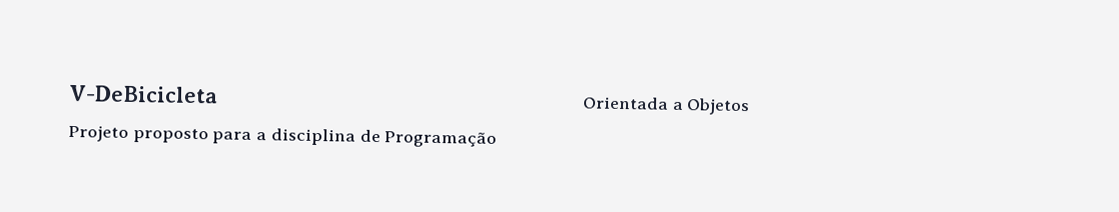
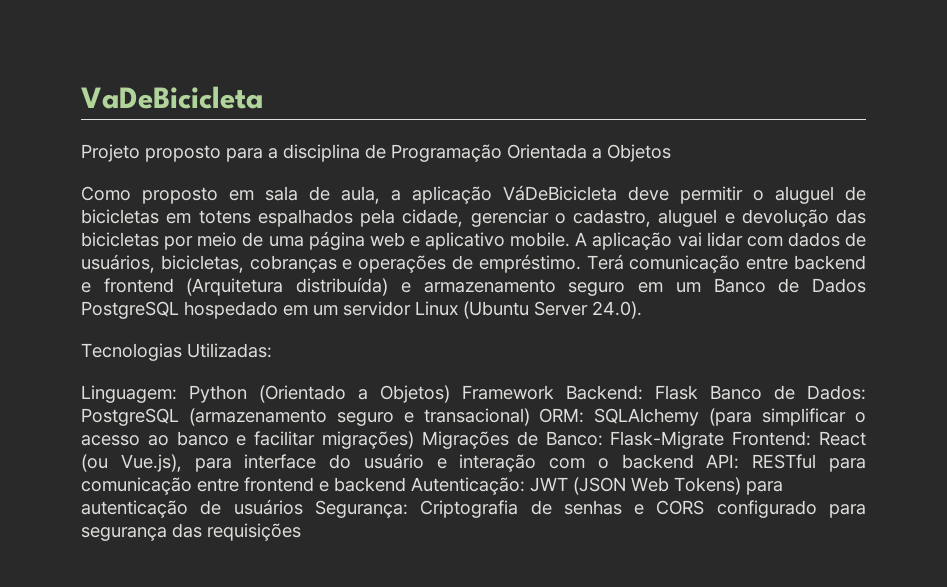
[69,84,218,104] V-DeBicicleta -> [81,86,263,109] VaDeBicicleta
(751, 107) none -> [81,185,866,204] [81,209,866,227] [81,231,866,250] [81,254,866,273] [81,277,867,296] [81,301,642,319] [81,343,272,361] [81,385,866,403] [81,408,867,426] [81,431,867,449] [81,453,866,472] [81,477,783,495] [81,499,866,518] [81,523,301,541] // Como proposto em sala de aula, a aplicação VáDeBicicleta deve permitir o aluguel de bicicletas em totens espalhados pela cidade, gerenciar o cadastro, aluguel e devolução das bicicletas por meio de uma página web e aplicativo mobile. A aplicação vai lidar com dados de usuários, bicicletas, cobranças e operações de empréstimo. Terá comunicação entre backend e frontend (Arquitetura distribuída) e armazenamento seguro em um Banco de Dados PostgreSQL hospedado em um servidor Linux (Ubuntu Server 24.0). // Tecnologias Utilizadas: // Linguagem: Python (Orientado a Objetos) Framework Backend: Flask Banco de Dados: PostgreSQL (armazenamento seguro e transacional) ORM: SQLAlchemy (para simplificar o acesso ao banco e facilitar migrações) Migrações de Banco: Flask-Migrate Frontend: React (ou Vue.js), para interface do usuário e interação com o backend API: RESTful para comunicação entre frontend e backend Autenticação: JWT (JSON Web Tokens) para autenticação de usuários Segurança: Criptografia de senhas e CORS configurado para segurança das requisições

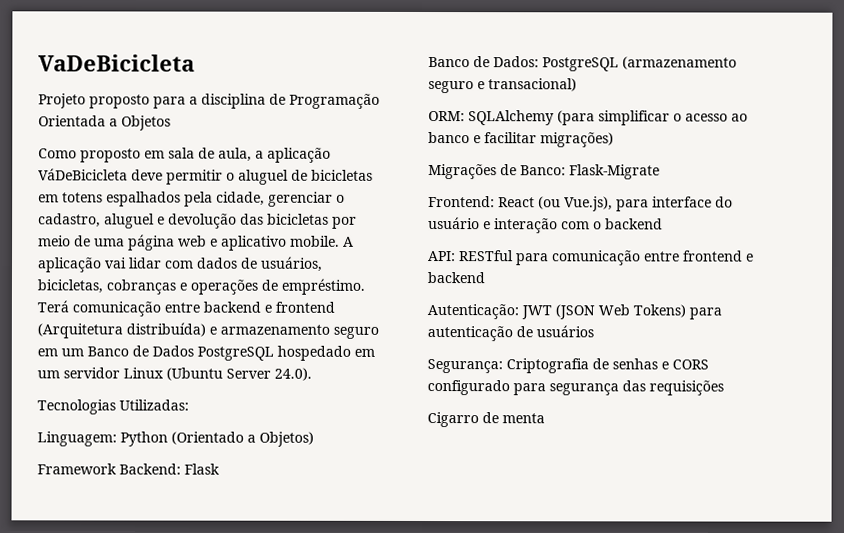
(450, 394) none -> (314, 439) //
(698, 392) none -> (220, 469) //
(530, 417) none -> (577, 85) //
(415, 440) none -> (614, 140) //
(725, 440) none -> (660, 172) //
(694, 461) none -> (663, 224) //
(406, 484) none -> (485, 278) //
(303, 507) none -> (594, 331) //
(301, 532) none -> [427,412,545,428] // Cigarro de menta

